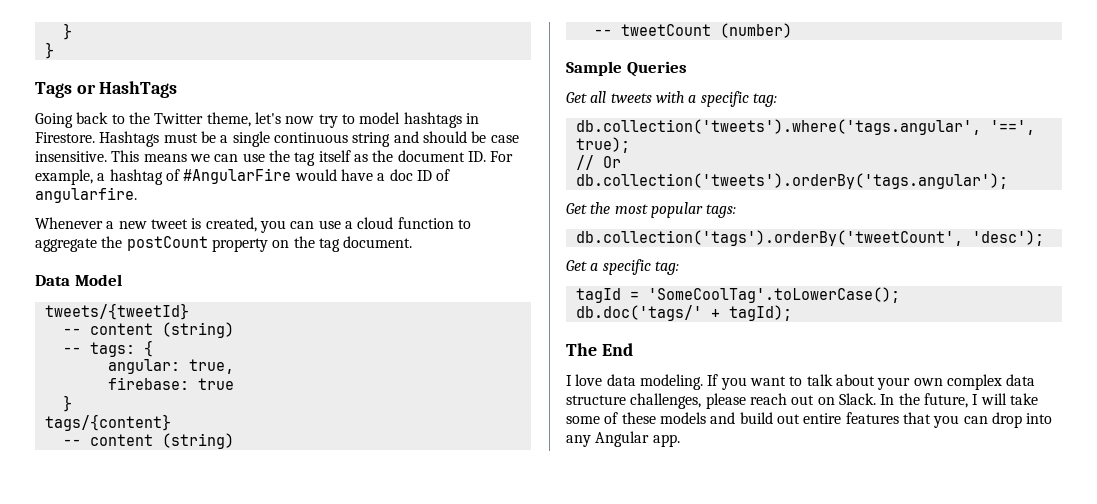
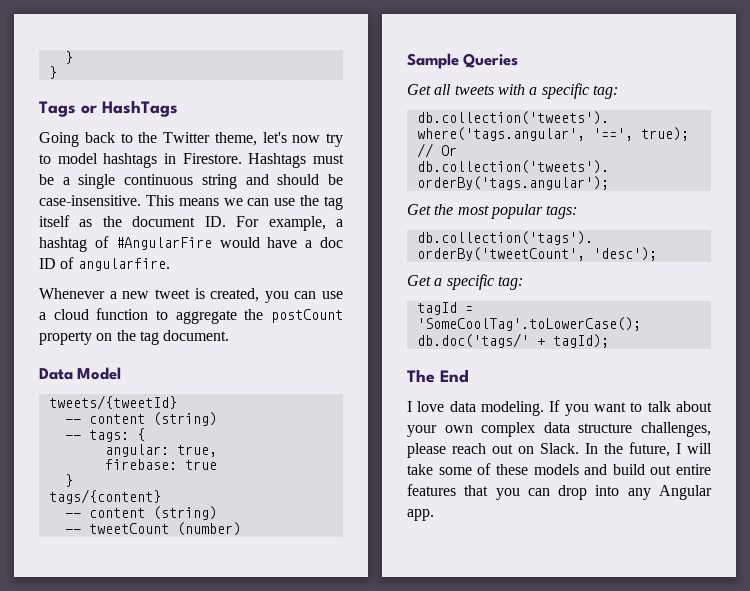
[490,135,519,143] [35,151,107,162] case insensitive. -> [39,195,141,206] case-insensitive.

